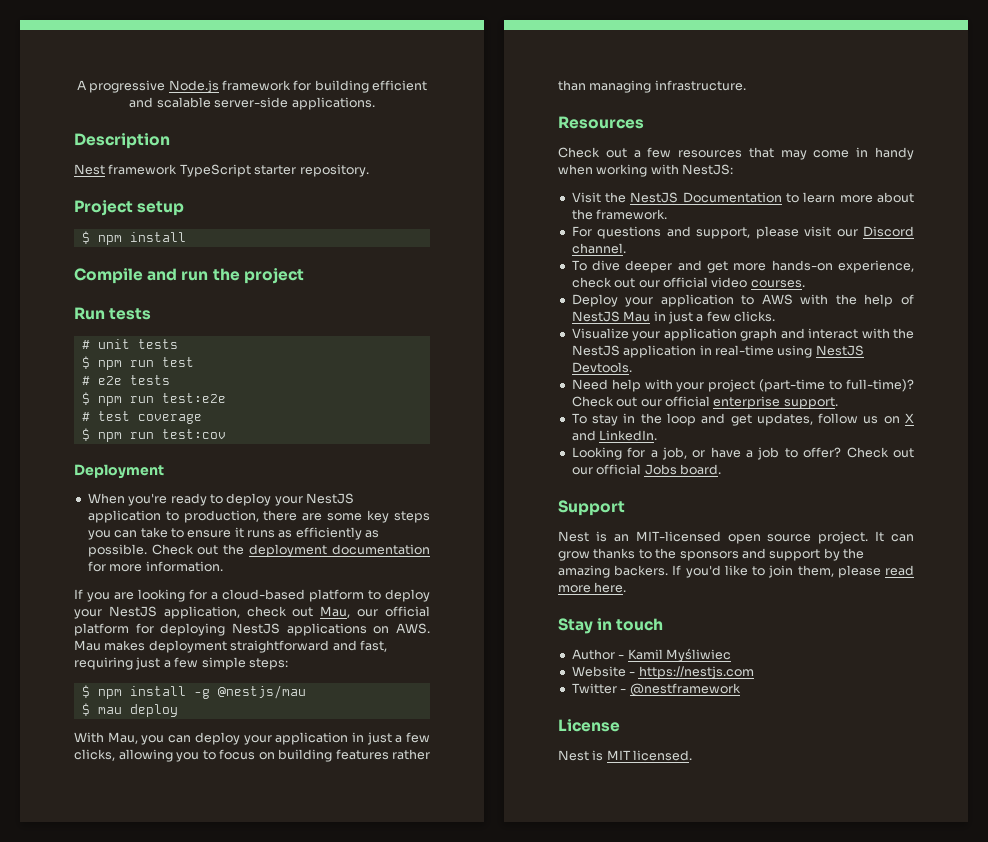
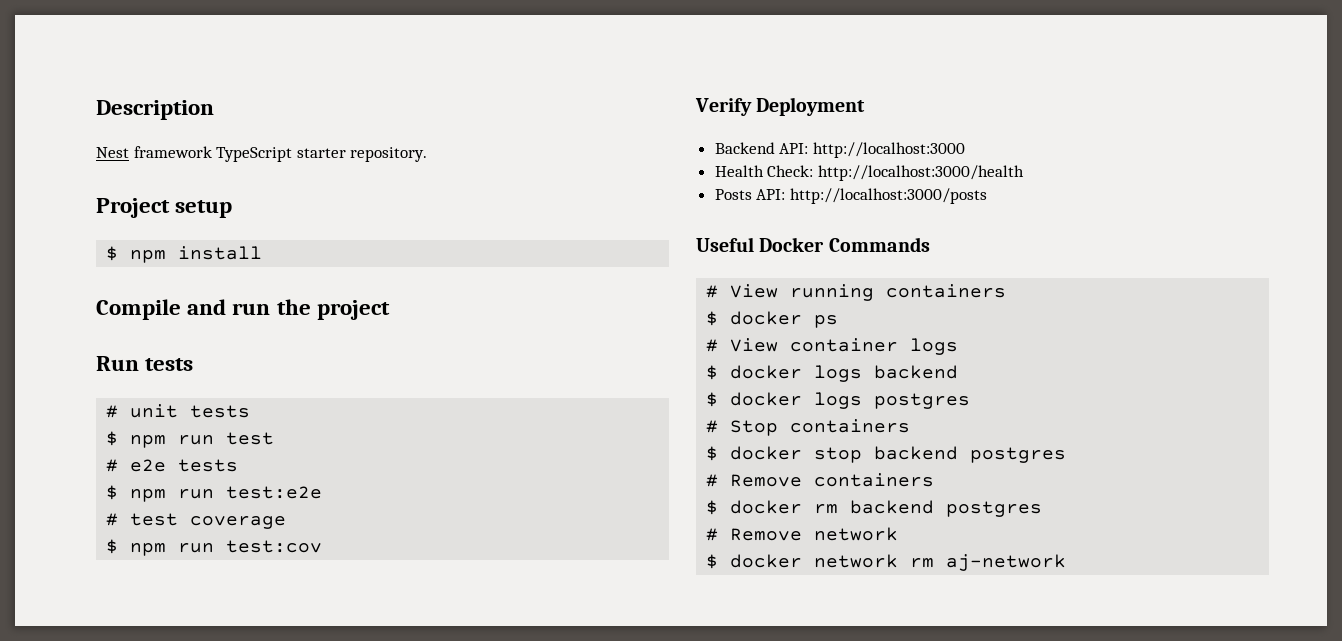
[76,80,428,93] [129,97,375,110] A progressive Node.js framework for building efficient and scalable server-side applications. // -> (96, 110) none
(226, 434) none -> [695,98,752,116] Verify
[87,493,354,506] [87,510,430,523] [87,527,380,540] [87,544,430,557] [87,561,223,572] [74,589,430,602] [74,606,430,619] [74,623,430,636] [74,640,387,653] [74,657,288,670] [81,685,306,699] [81,703,178,717] [74,732,430,745] [74,749,430,762] [558,80,746,93] [558,116,644,129] [558,147,914,160] [558,164,734,177] [571,192,914,203] [571,209,668,220] [571,226,914,239] [571,243,626,254] [571,260,914,273] [571,277,805,288] [571,294,914,307] [571,311,775,324] [571,328,914,341] [571,345,864,358] [571,362,632,373] [571,379,914,392] [571,396,838,409] [571,413,914,426] [571,430,658,441] [571,447,914,460] [571,464,721,475] [558,500,625,516] [558,531,914,544] [558,548,864,561] [558,565,914,578] [558,582,627,593] [558,618,664,634] [571,648,731,662] [571,666,754,679] [571,683,741,697] [558,719,620,732] [558,750,693,761] When you're ready to deploy your NestJS application to production, there are some key steps you can take to ensure it runs as efficiently as possible. Check out the deployment documentation for more information. // If you are looking for a cloud-based platform to deploy your NestJS application, check out Mau, our official platform for deploying NestJS applications on AWS. Mau makes deployment straightforward and fast, requiring just a few simple steps: // $ npm install -g @nestjs/mau // $ mau deploy // With Mau, you can deploy your application in just a few clicks, allowing you to focus on building features rather than managing infrastructure. // Resources // Check out a few resources that may come in handy when working with NestJS: // Visit the NestJS Documentation to learn more about the framework. // For questions and support, please visit our Discord channel. // To dive deeper and get more hands-on experience, check out our official video courses. // Deploy your application to AWS with the help of NestJS Mau in just a few clicks. // Visualize your application graph and interact with the NestJS application in real-time using NestJS Devtools. // Need help with your project (part-time to full-time)? Check out our official enterprise support. // To stay in the loop and get updates, follow us on X and LinkedIn. // Looking for a job, or have a job to offer? Check out our official Jobs board. // Support // Nest is an MIT-licensed open source project. It can grow thanks to the sponsors and support by the amazing backers. If you'd like to join them, please read more here. // Stay in touch // Author - Kamil Myśliwiec // Website - https://nestjs.com // Twitter - @nestframework // License // Nest is MIT licensed. -> [714,142,965,158] [714,165,1024,181] [714,188,987,204] [696,237,930,252] [706,284,1007,301] [706,311,839,328] [706,338,959,355] [706,365,959,382] [706,392,971,409] [706,419,911,436] [706,446,1067,463] [706,473,935,487] [706,500,1043,517] [706,527,899,541] [706,554,1067,571] Backend API: http://localhost:3000 // Health Check: http://localhost:3000/health // Posts API: http://localhost:3000/posts // Useful Docker Commands // # View running containers // $ docker ps // # View container logs // $ docker logs backend // $ docker logs postgres // # Stop containers // $ docker stop backend postgres // # Remove containers // $ docker rm backend postgres // # Remove network // $ docker network rm aj-network

